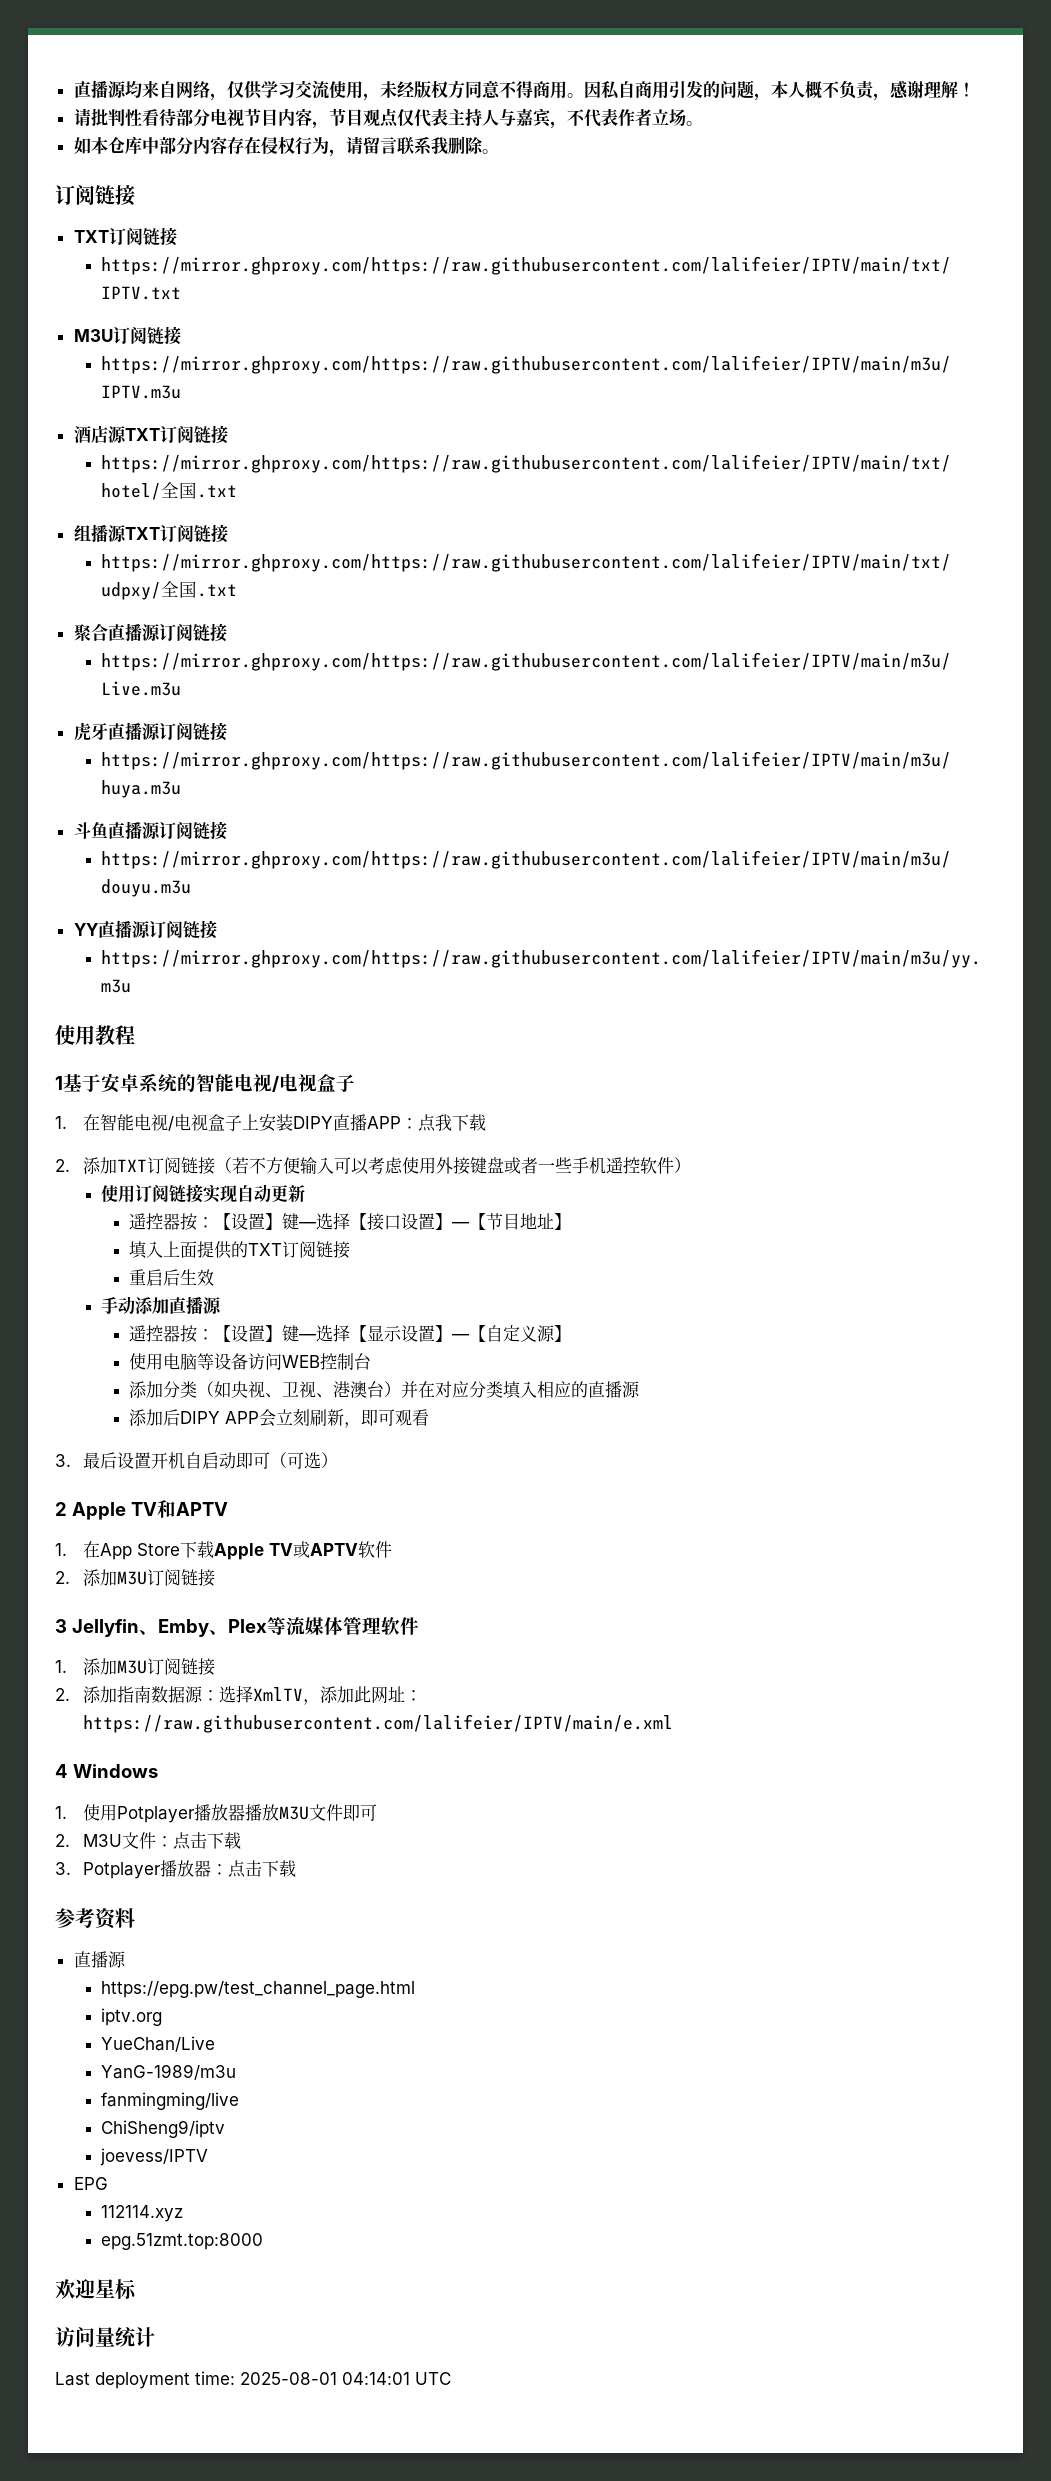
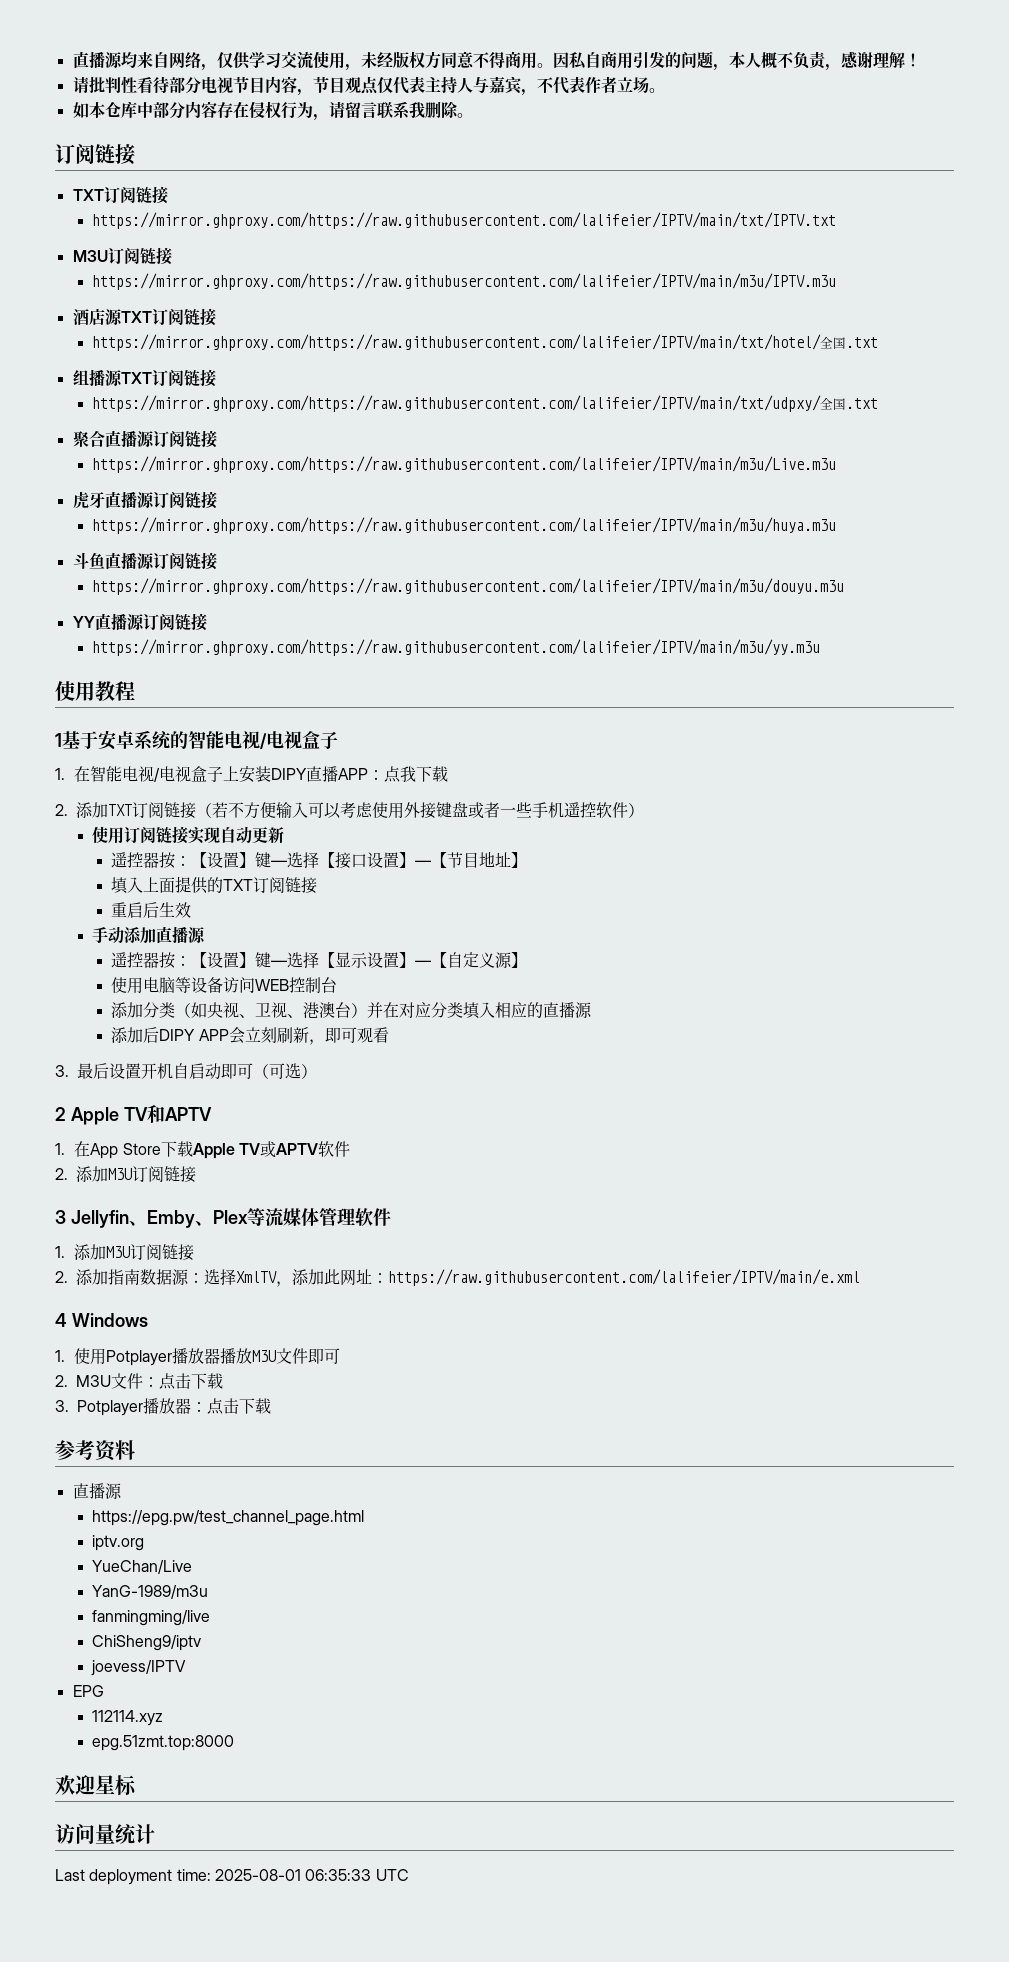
[342,2372,410,2385] 04:14:01 -> [305,1869,372,1881] 06:35:33

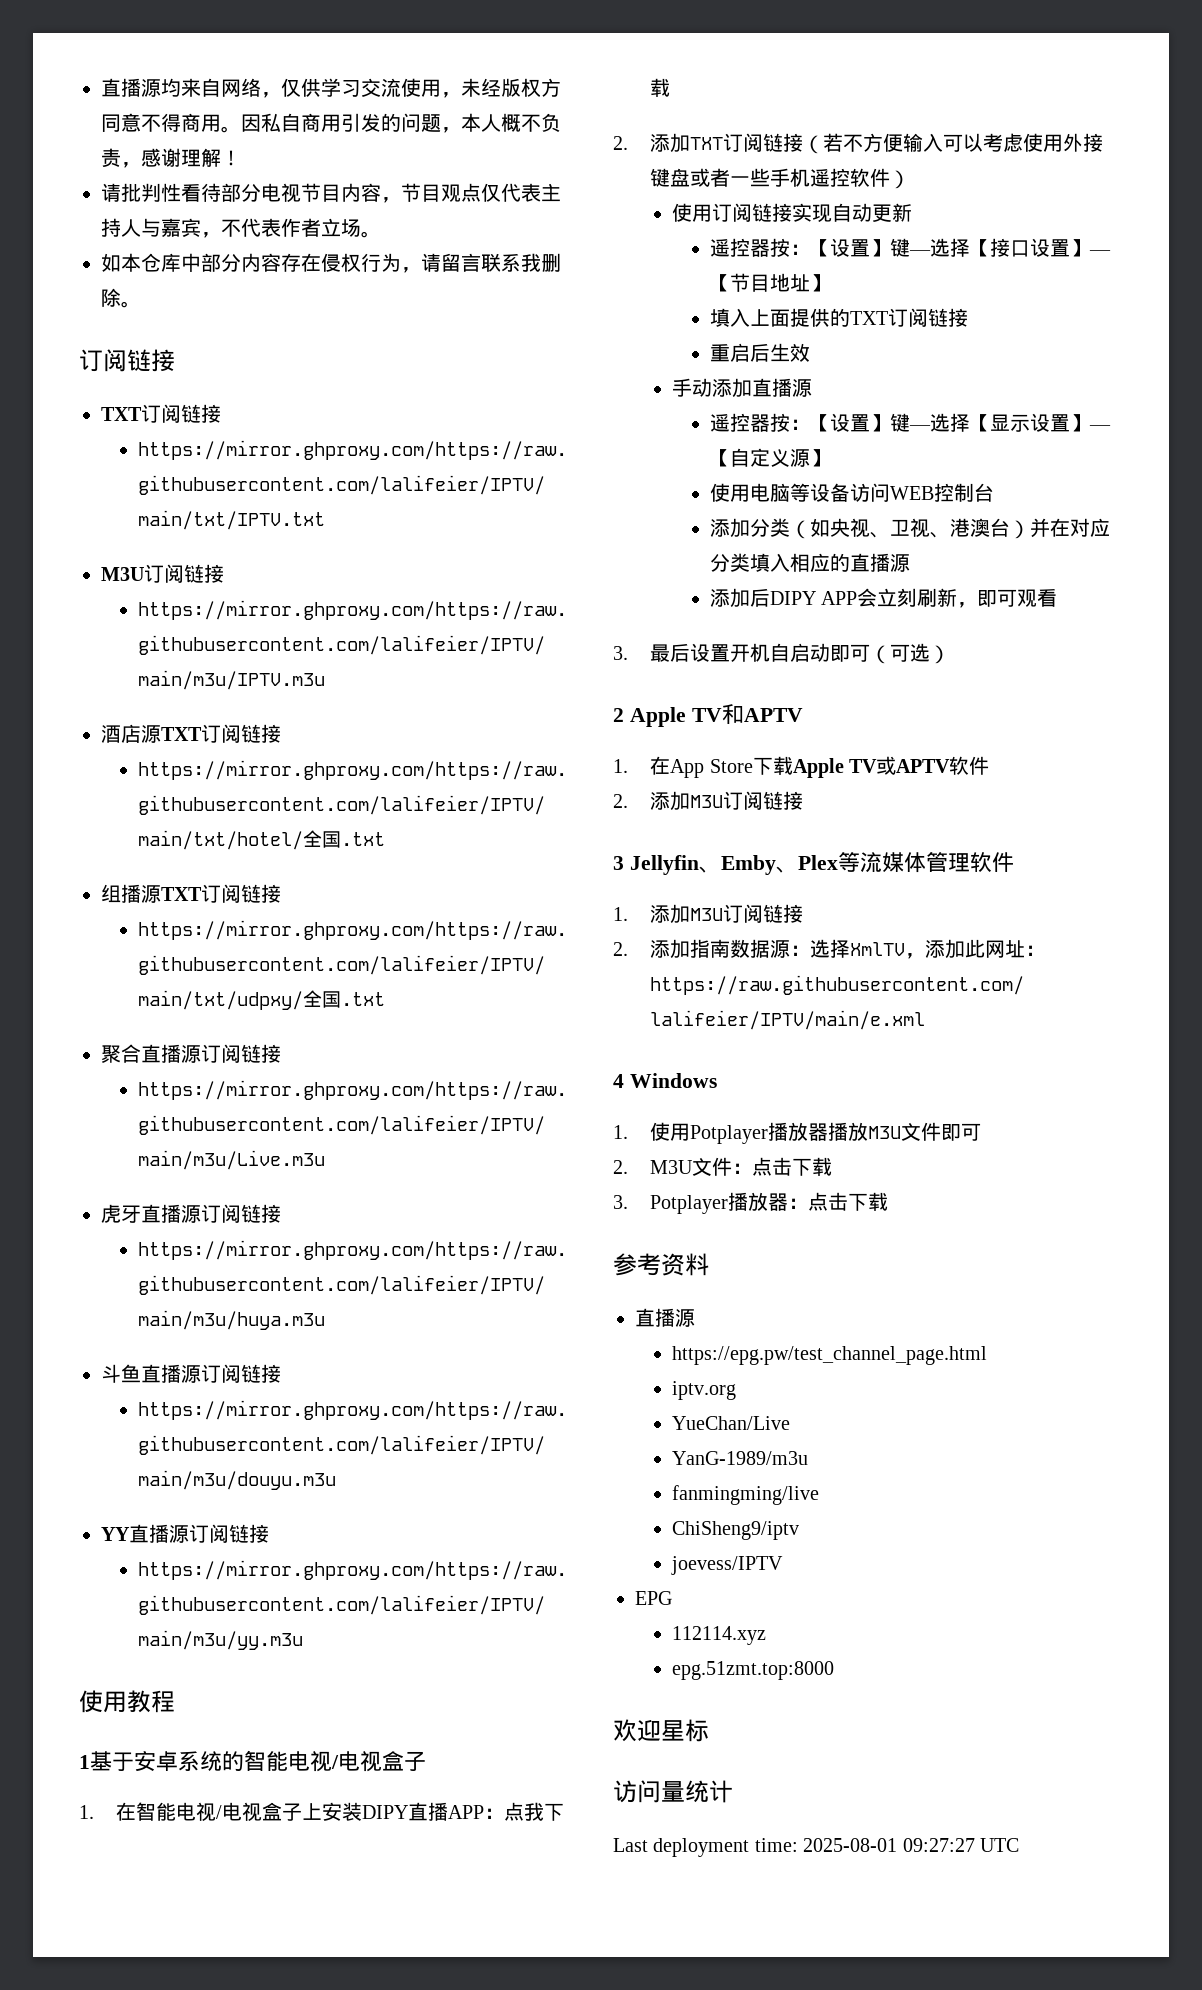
[305,1869,372,1881] 06:35:33 -> [902,1838,975,1852] 09:27:27

